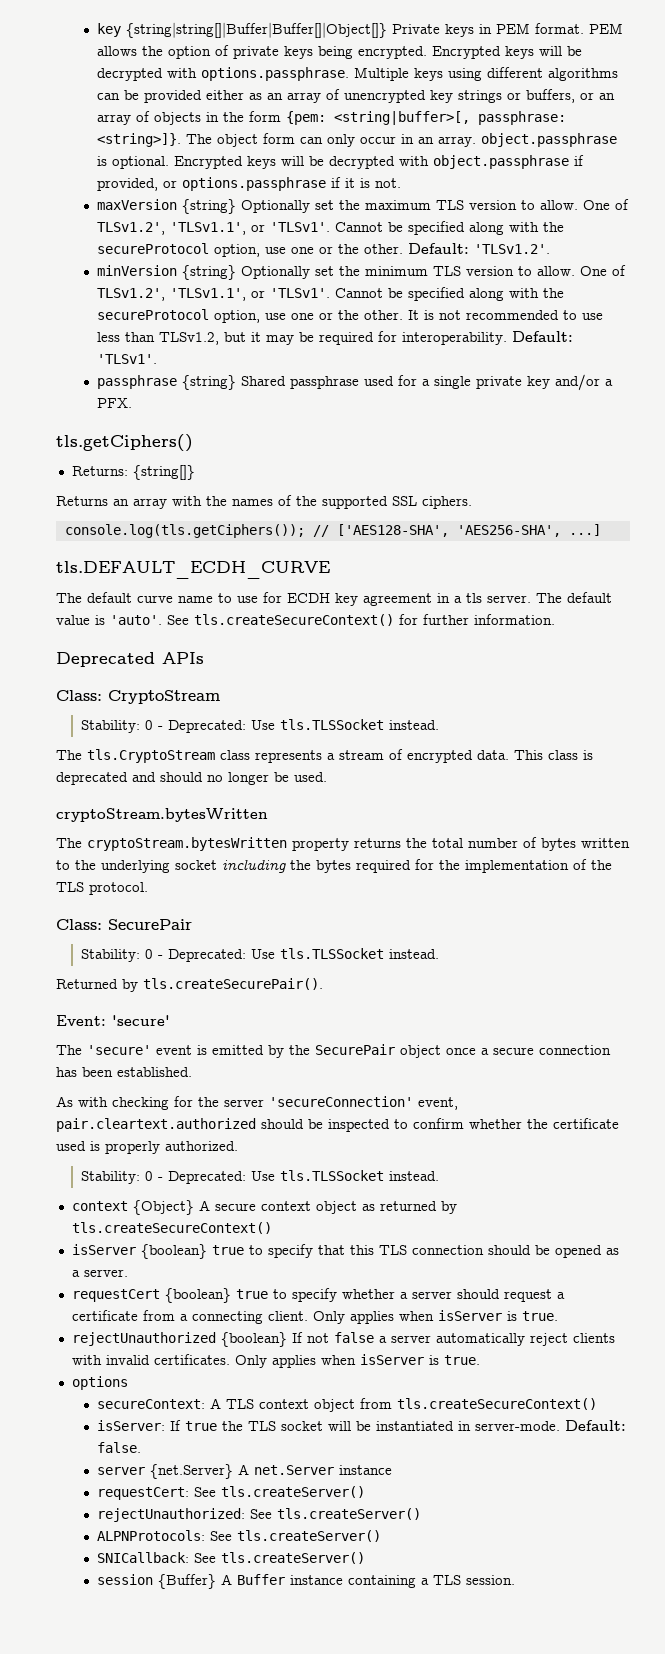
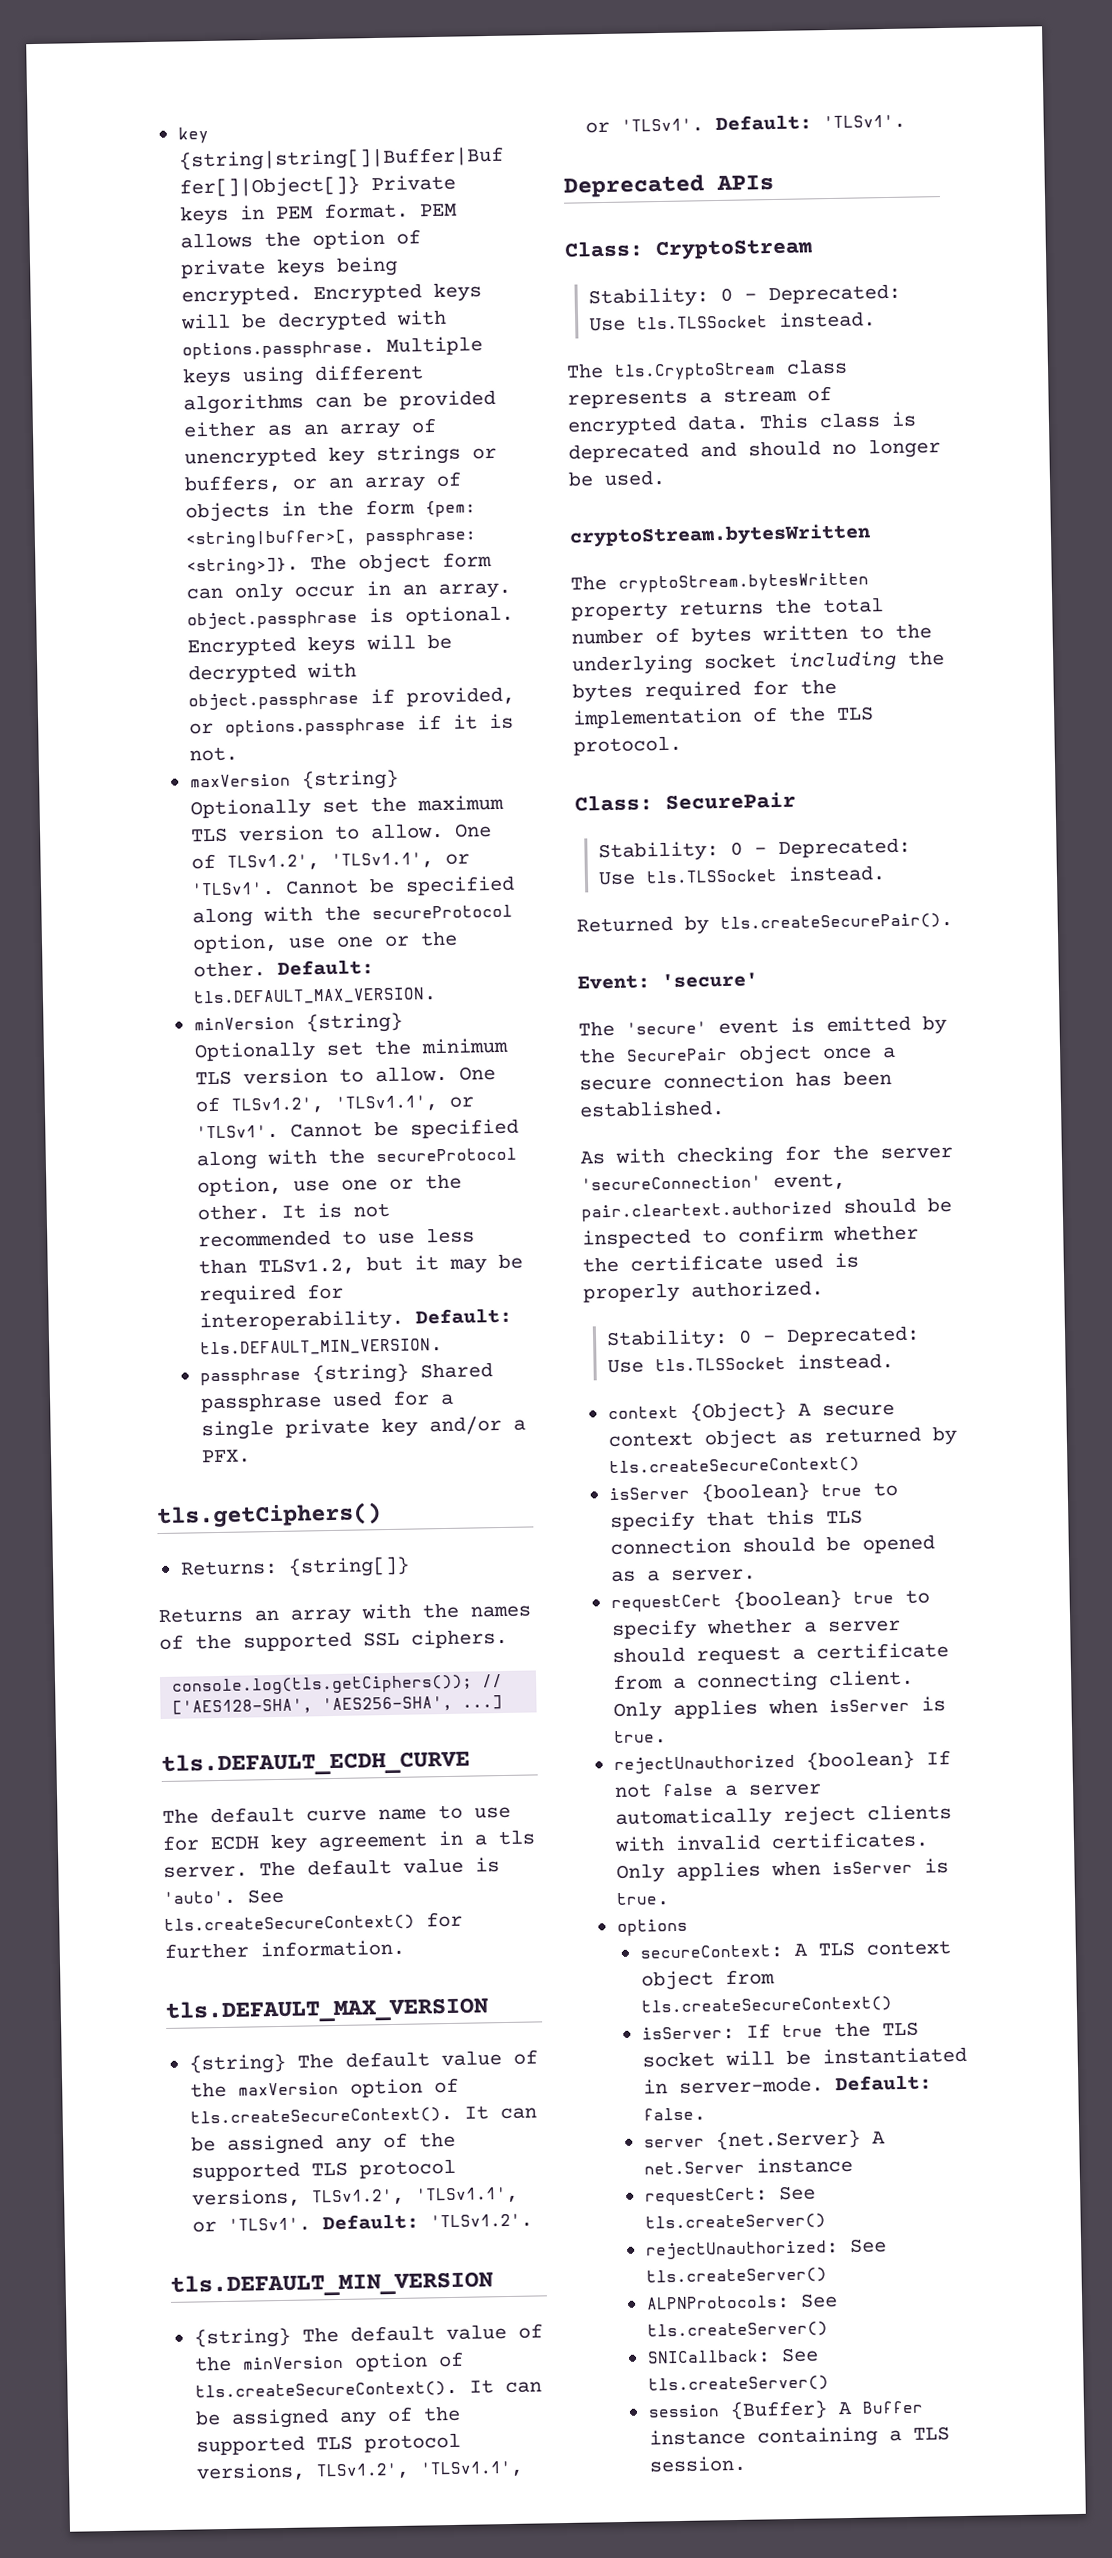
[473,244,550,254] 'TLSv1.2'. -> [192,987,437,1006] tls.DEFAULT_MAX_VERSION.
[96,354,157,364] 'TLSv1'. -> [199,1338,443,1357] tls.DEFAULT_MIN_VERSION.
(555, 619) none -> [165,1996,490,2025] [188,2049,538,2075] [189,2077,459,2098] [189,2105,537,2126] [190,2131,456,2155] [190,2158,456,2182] [191,2186,519,2208] [191,2213,533,2233] [170,2270,494,2299] [193,2323,543,2349] [193,2351,464,2372] [194,2379,542,2400] [194,2405,461,2429] [195,2432,461,2456] [195,2460,524,2482] [584,114,906,134] // tls.DEFAULT_MAX_VERSION // {string} The default value of the maxVersion option of tls.createSecureContext(). It can be assigned any of the supported TLS protocol versions, TLSv1.2', 'TLSv1.1', or 'TLSv1'. Default: 'TLSv1.2'. // tls.DEFAULT_MIN_VERSION // {string} The default value of the minVersion option of tls.createSecureContext(). It can be assigned any of the supported TLS protocol versions, TLSv1.2', 'TLSv1.1', or 'TLSv1'. Default: 'TLSv1'.

